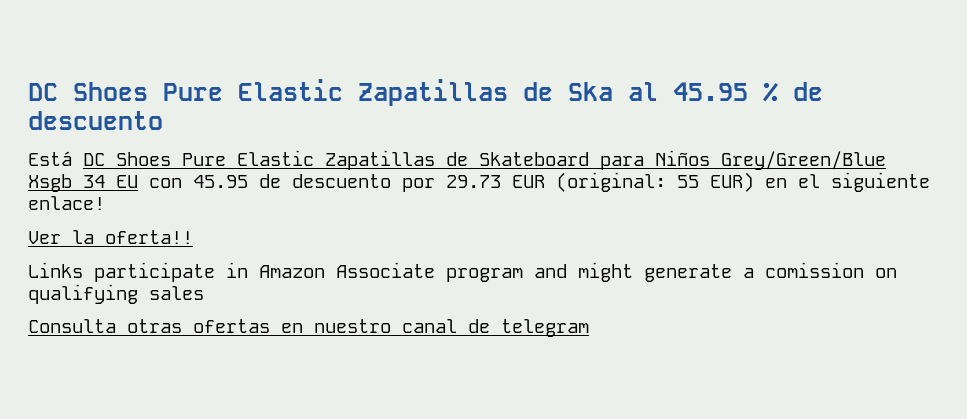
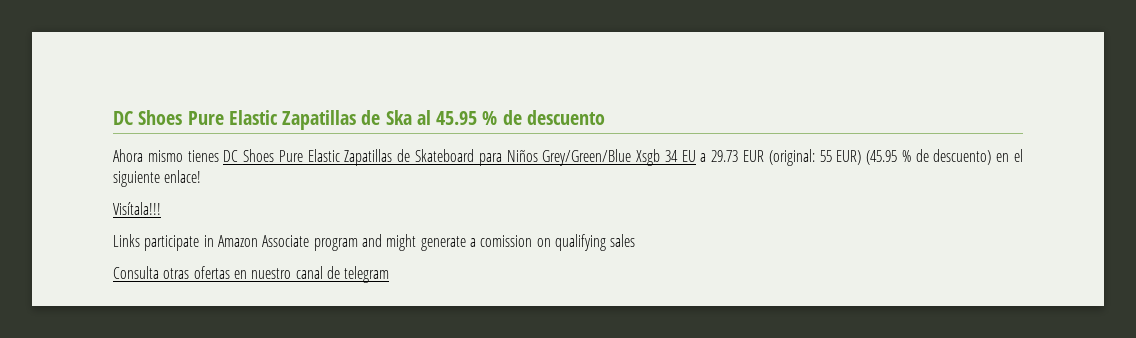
[28,151,72,166] Está -> [113,149,219,162] Ahora mismo tienes
[149,174,435,192] con 45.95 de descuento por -> [700,153,707,162] a
(754, 182) none -> [866,149,992,165] (45.95 % de descuento)
[28,230,193,244] Ver la oferta!! -> [113,202,161,215] Visítala!!!

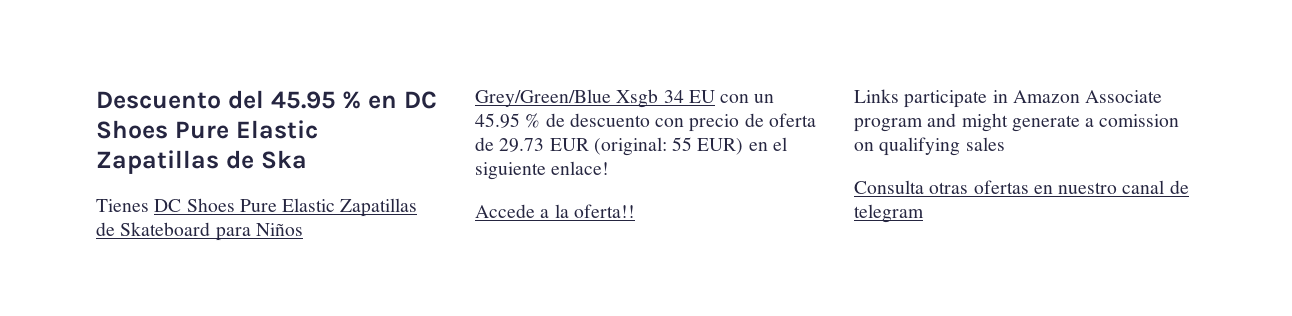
(113, 118) none -> [96,90,397,109] Descuento del 45.95 % en
[416,110,605,125] [113,149,219,162] al 45.95 % de descuento // Ahora mismo tienes -> [96,199,149,212] // Tienes
[700,153,707,162] a -> [720,94,775,103] [475,113,816,132] [475,137,494,151] con un 45.95 % de descuento con precio de oferta de
[866,149,992,165] (45.95 % de descuento) -> (744, 146) none
[113,202,161,215] Visítala!!! -> [475,204,635,218] Accede a la oferta!!

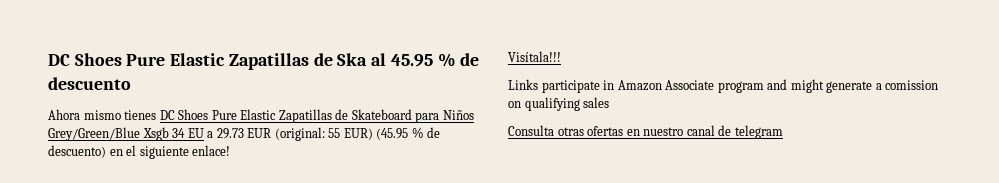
[96,90,397,109] Descuento del 45.95 % en -> (48, 60) none
[96,199,149,212] // Tienes -> [371,53,480,67] [48,77,131,90] [48,109,157,120] al 45.95 % de descuento // Ahora mismo tienes
[720,94,775,103] [475,113,816,132] [475,137,494,151] con un 45.95 % de descuento con precio de oferta de -> [207,131,214,138] a
(744, 146) none -> [376,127,441,140] [48,145,106,158] (45.95 % de descuento)
[475,204,635,218] Accede a la oferta!! -> [508,51,561,62] Visítala!!!

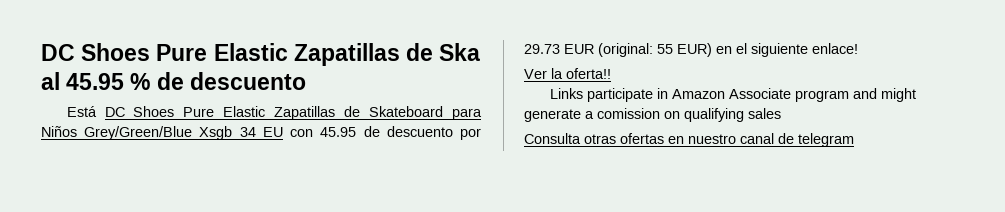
[48,109,157,120] Ahora mismo tienes -> [66,106,97,117] Está
[207,131,214,138] a -> [290,126,482,140] con 45.95 de descuento por
[376,127,441,140] [48,145,106,158] (45.95 % de descuento) -> (712, 50) none
[508,51,561,62] Visítala!!! -> [524,68,611,79] Ver la oferta!!

